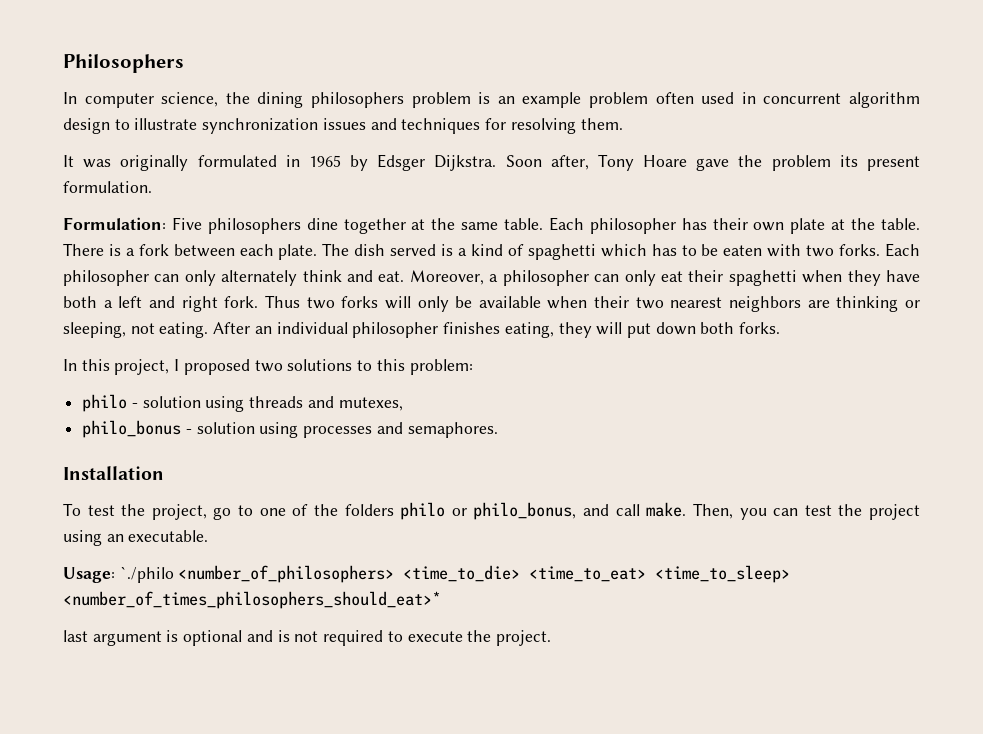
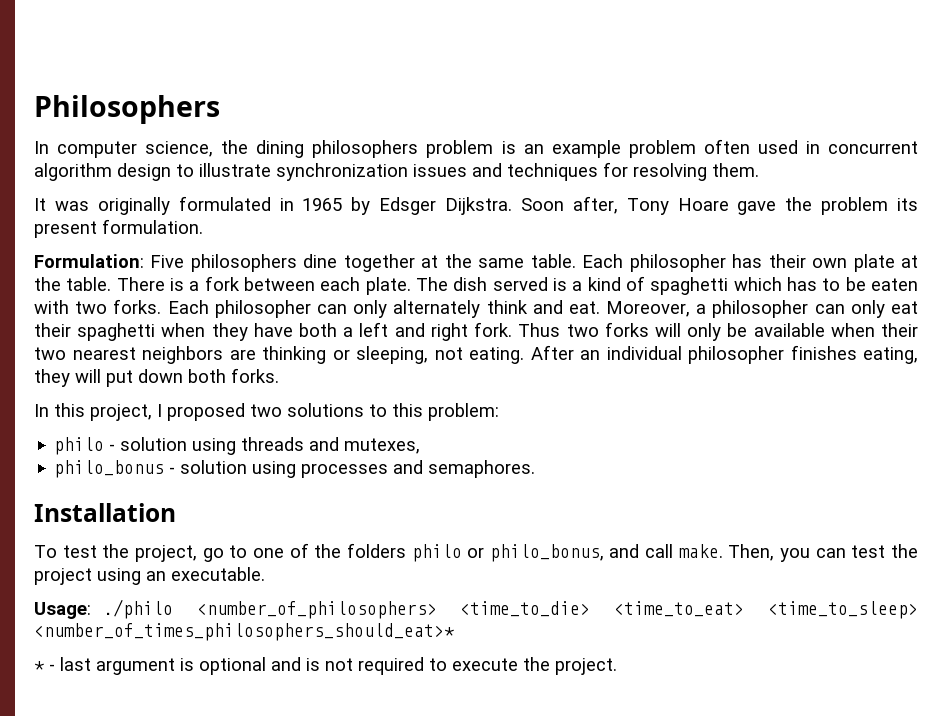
[119,566,174,583] `./philo -> [102,599,173,619] ./philo
(441, 600) none -> [34,661,55,671] * -

